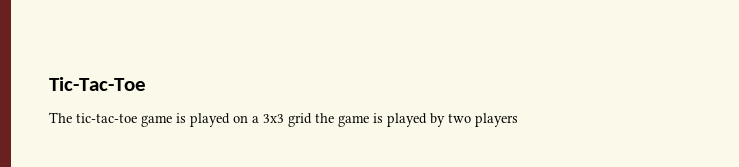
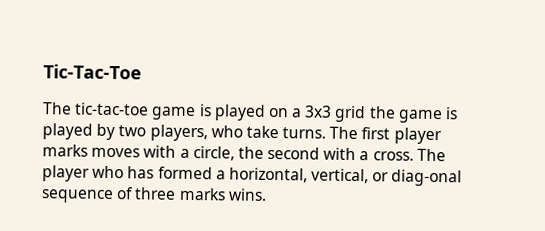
[475,113,518,127] players -> [149,124,442,145] [42,144,446,162] [42,165,463,187] [41,187,267,204] players, who take turns. The first player marks moves with a circle, the second with a cross. The player who has formed a horizontal, vertical, or diag-onal sequence of three marks wins.

